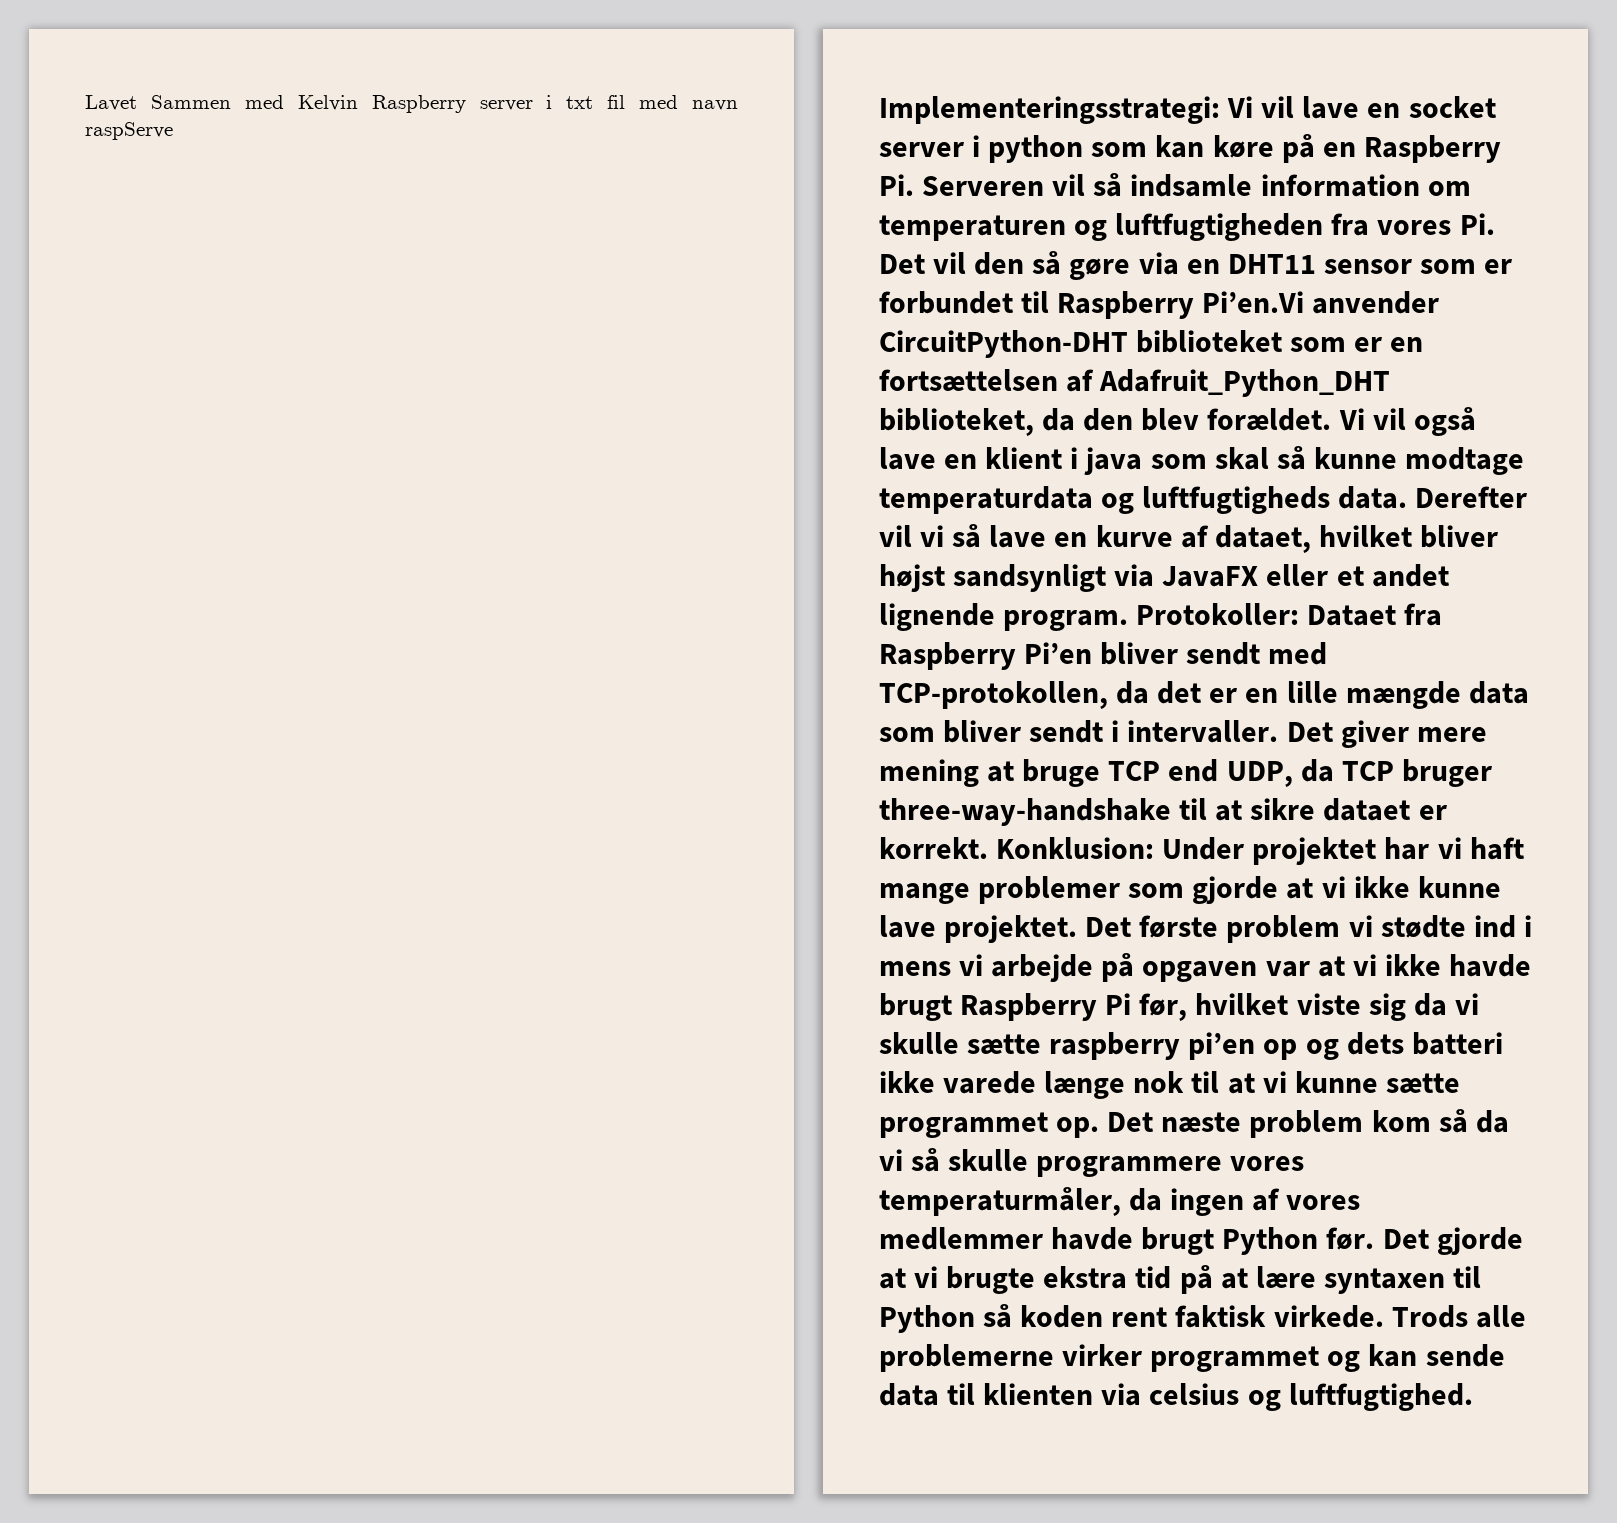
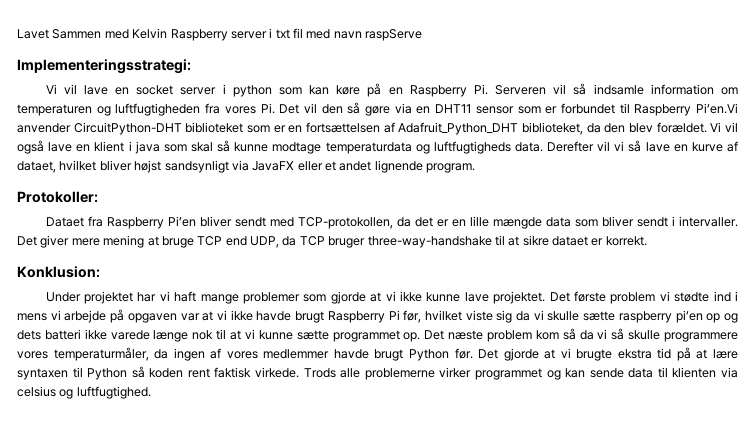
(1220, 110) none -> (191, 66) //
(1129, 620) none -> (476, 168) //
(1300, 614) none -> (98, 197) //
(988, 848) none -> (647, 241) //
(1155, 848) none -> (100, 272) //

